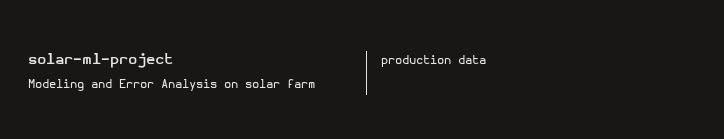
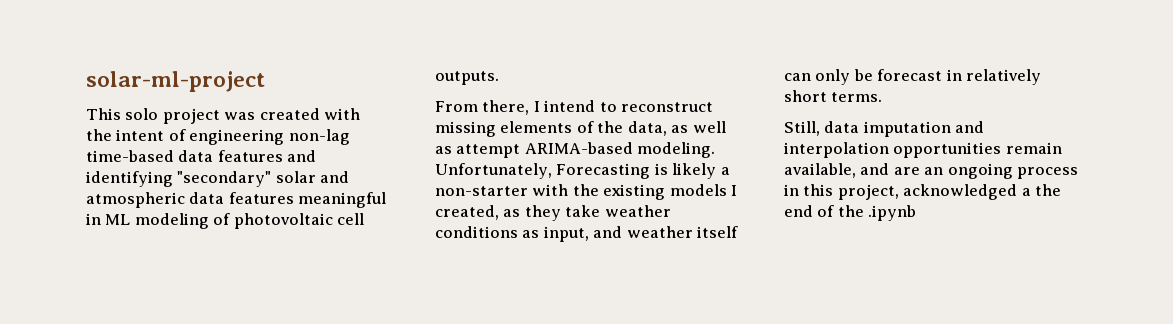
[28,79,315,91] [381,55,486,67] Modeling and Error Analysis on solar farm production data -> [86,108,361,124] [86,129,350,145] [86,150,317,162] [86,171,350,187] [86,192,387,208] [86,213,365,229] [435,71,499,85] [435,100,714,115] [435,121,726,137] [435,142,716,158] [435,163,730,179] [435,184,738,200] [435,205,671,221] [435,226,739,242] [784,69,1042,85] [784,90,883,102] [784,121,985,137] [784,142,1062,158] [784,163,1079,179] [784,184,1062,200] [784,205,917,221] This solo project was created with the intent of engineering non-lag time-based data features and identifying "secondary" solar and atmospheric data features meaningful in ML modeling of photovoltaic cell outputs. // From there, I intend to reconstruct missing elements of the data, as well as attempt ARIMA-based modeling. Unfortunately, Forecasting is likely a non-starter with the existing models I created, as they take weather conditions as input, and weather itself can only be forecast in relatively short terms. // Still, data imputation and interpolation opportunities remain available, and are an ongoing process in this project, acknowledged a the end of the .ipynb

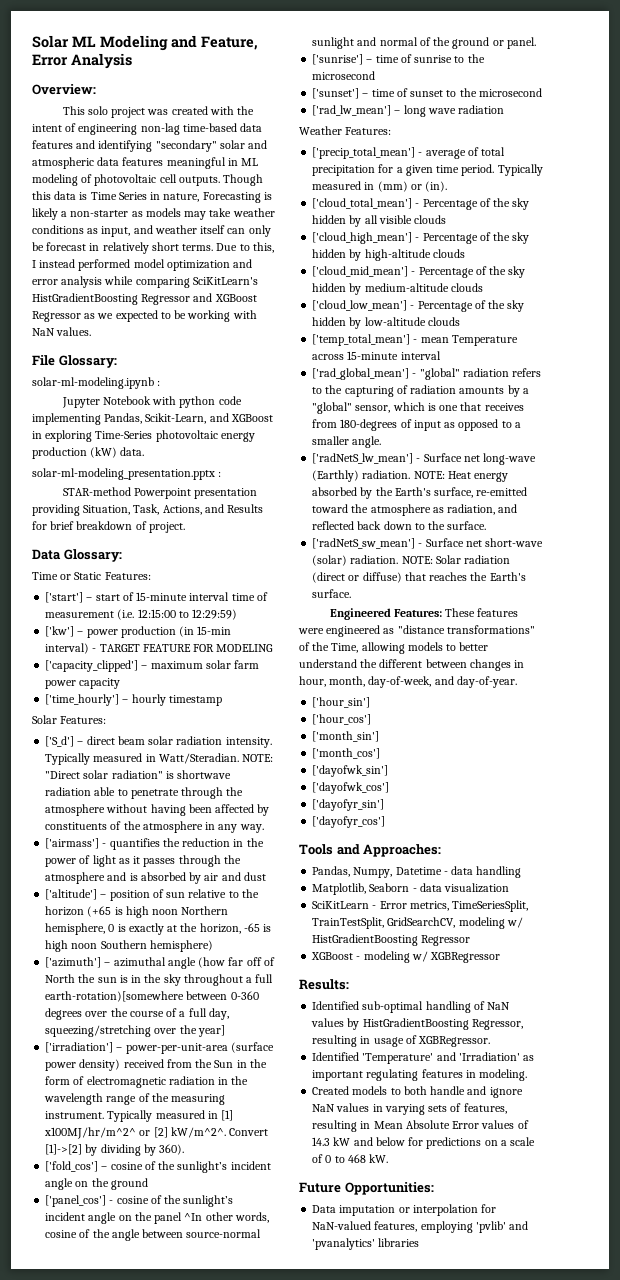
[86,71,265,92] solar-ml-project -> [32,35,258,51] [32,53,132,69] [32,84,96,95] Solar ML Modeling and Feature, Error Analysis // Overview:
[435,100,714,115] [435,121,726,137] [435,142,716,158] [435,163,552,179] // From there, I intend to reconstruct missing elements of the data, as well as attempt ARIMA-based modeling. Unfortunately, -> [223,174,264,186] [32,191,200,202] Though this data is Time Series in nature,
[532,184,738,200] [435,205,561,221] with the existing models I created, as they -> [131,208,207,220] as models may
[784,121,985,137] [784,142,1062,158] [784,163,1079,179] [784,184,1062,200] [784,205,917,221] // Still, data imputation and interpolation opportunities remain available, and are an ongoing process in this project, acknowledged a the end of the .ipynb -> [216,242,274,253] [32,259,253,271] [32,276,258,288] [32,293,257,305] [32,310,257,322] [32,327,92,336] [32,355,117,368] [32,377,161,389] [61,396,242,408] [32,413,273,425] [32,430,255,442] [32,447,145,459] [32,468,222,480] [62,487,258,499] [32,504,264,516] [32,521,185,533] [32,549,122,562] [32,572,151,580] [45,592,268,603] [45,609,238,620] [45,626,232,638] [45,643,274,654] [45,660,260,672] [45,678,121,689] [45,694,222,706] [32,715,107,724] [45,736,272,748] [45,753,274,765] [45,770,232,779] [45,787,244,799] [45,804,270,816] [45,821,264,833] [45,838,264,850] [45,855,241,867] [45,872,266,884] [45,889,259,901] [45,906,229,918] [45,923,272,935] [45,940,213,952] [45,957,275,969] [45,974,274,986] [45,991,259,1002] [45,1008,229,1020] [45,1025,225,1037] [45,1042,274,1054] [45,1059,267,1071] [45,1076,249,1088] [44,1093,226,1105] [45,1110,234,1122] [44,1127,269,1139] [45,1144,185,1156] [45,1161,271,1173] [45,1178,148,1190] [45,1195,234,1207] [45,1212,269,1224] [45,1229,262,1241] [312,37,536,49] [312,54,485,65] [312,71,376,80] [312,88,542,99] [312,105,505,117] [299,126,392,135] [312,147,506,159] [312,164,543,176] [312,181,448,192] [312,198,530,210] [312,215,447,227] [312,232,530,244] [312,249,465,261] [312,266,526,278] [312,283,483,295] [312,300,525,312] [312,317,460,329] [312,334,518,346] [312,351,441,360] [312,368,542,380] [312,385,529,397] [312,402,524,414] [312,419,521,431] [312,436,382,448] [312,453,537,465] [312,470,509,482] [312,487,528,499] [312,504,518,516] [312,521,487,530] [312,538,544,549] [312,555,511,566] [312,572,526,583] [312,589,352,598] [329,608,519,620] [298,625,535,637] [299,642,489,654] [299,659,525,671] [299,676,517,688] [312,697,371,708] [312,714,372,725] [312,731,380,742] [312,748,381,759] [312,765,389,777] [312,782,390,794] [312,799,385,811] [312,816,386,828] [299,844,442,857] [312,866,522,878] [312,883,510,895] [312,900,529,912] [312,917,523,929] [312,934,471,946] [311,951,501,963] [299,979,349,990] [312,1001,511,1013] [311,1018,523,1030] [312,1035,491,1047] [312,1052,535,1064] [312,1069,528,1081] [312,1086,523,1098] [312,1103,507,1115] [312,1120,529,1132] [312,1137,536,1149] [312,1154,389,1163] [299,1182,434,1195] [312,1204,497,1216] [312,1221,529,1233] [312,1238,420,1250] Due to this, I instead performed model optimization and error analysis while comparing SciKitLearn's HistGradientBoosting Regressor and XGBoost Regressor as we expected to be working with NaN values. // File Glossary: // solar-ml-modeling.ipynb : // Jupyter Notebook with python code implementing Pandas, Scikit-Learn, and XGBoost in exploring Time-Series photovoltaic energy production (kW) data. // solar-ml-modeling_presentation.pptx : // STAR-method Powerpoint presentation providing Situation, Task, Actions, and Results for brief breakdown of project. // Data Glossary: // Time or Static Features: // ['start'] – start of 15-minute interval time of measurement (i.e. 12:15:00 to 12:29:59) // ['kw'] – power production (in 15-min interval) - TARGET FEATURE FOR MODELING // ['capacity_clipped'] – maximum solar farm power capacity // ['time_hourly'] – hourly timestamp // Solar Features: // ['S_d'] – direct beam solar radiation intensity. Typically measured in Watt/Steradian. NOTE: "Direct solar radiation" is shortwave radiation able to penetrate through the atmosphere without having been affected by constituents of the atmosphere in any way. // ['airmass'] - quantifies the reduction in the power of light as it passes through the atmosphere and is absorbed by air and dust // ['altitude'] – position of sun relative to the horizon (+65 is high noon Northern hemisphere, 0 is exactly at the horizon, -65 is high noon Southern hemisphere) // ['azimuth'] – azimuthal angle (how far off of North the sun is in the sky throughout a full earth-rotation)[somewhere between 0-360 degrees over the course of a full day, squeezing/stretching over the year] // ['irradiation'] – power-per-unit-area (surface power density) received from the Sun in the form of electromagnetic radiation in the wavelength range of the measuring instrument. Typically measured in [1] x100MJ/hr/m^2^ or [2] kW/m^2^. Convert [1]->[2] by dividing by 360). // ['fold_cos'] – cosine of the sunlight’s incident angle on the ground // ['panel_cos'] - cosine of the sunlight’s incident angle on the panel ^In other words, cosine of the angle between source-normal sunlight and normal of the ground or panel. // ['sunrise'] – time of sunrise to the microsecond // ['sunset'] – time of sunset to the microsecond // ['rad_lw_mean'] – long wave radiation // Weather Features: // ['precip_total_mean'] - average of total precipitation for a given time period. Typically measured in (mm) or (in). // ['cloud_total_mean'] - Percentage of the sky hidden by all visible clouds // ['cloud_high_mean'] - Percentage of the sky hidden by high-altitude clouds // ['cloud_mid_mean'] - Percentage of the sky hidden by medium-altitude clouds // ['cloud_low_mean'] - Percentage of the sky hidden by low-altitude clouds // ['temp_total_mean'] - mean Temperature across 15-minute interval // ['rad_global_mean'] - "global" radiation refers to the capturing of radiation amounts by a "global" sensor, which is one that receives from 180-degrees of input as opposed to a smaller angle. // ['radNetS_lw_mean'] - Surface net long-wave (Earthly) radiation. NOTE: Heat energy absorbed by the Earth's surface, re-emitted toward the atmosphere as radiation, and reflected back down to the surface. // ['radNetS_sw_mean'] - Surface net short-wave (solar) radiation. NOTE: Solar radiation (direct or diffuse) that reaches the Earth's surface. // Engineered Features: These features were engineered as "distance transformations" of the Time, allowing models to better understand the different between changes in hour, month, day-of-week, and day-of-year. // ['hour_sin'] // ['hour_cos'] // ['month_sin'] // ['month_cos'] // ['dayofwk_sin'] // ['dayofwk_cos'] // ['dayofyr_sin'] // ['dayofyr_cos'] // Tools and Approaches: // Pandas, Numpy, Datetime - data handling // Matplotlib, Seaborn - data visualization // SciKitLearn - Error metrics, TimeSeriesSplit, TrainTestSplit, GridSearchCV, modeling w/ HistGradientBoosting Regressor // XGBoost - modeling w/ XGBRegressor // Results: // Identified sub-optimal handling of NaN values by HistGradientBoosting Regressor, resulting in usage of XGBRegressor. // Identified 'Temperature' and 'Irradiation' as important regulating features in modeling. // Created models to both handle and ignore NaN values in varying sets of features, resulting in Mean Absolute Error values of 14.3 kW and below for predictions on a scale of 0 to 468 kW. // Future Opportunities: // Data imputation or interpolation for NaN-valued features, employing 'pvlib' and 'pvanalytics' libraries

